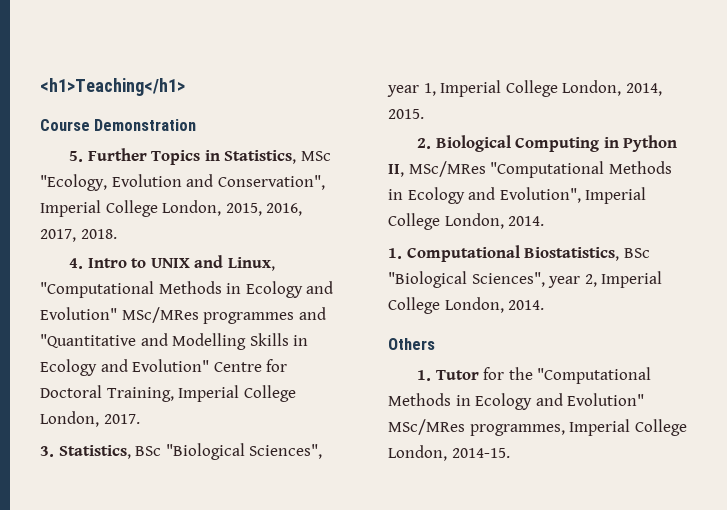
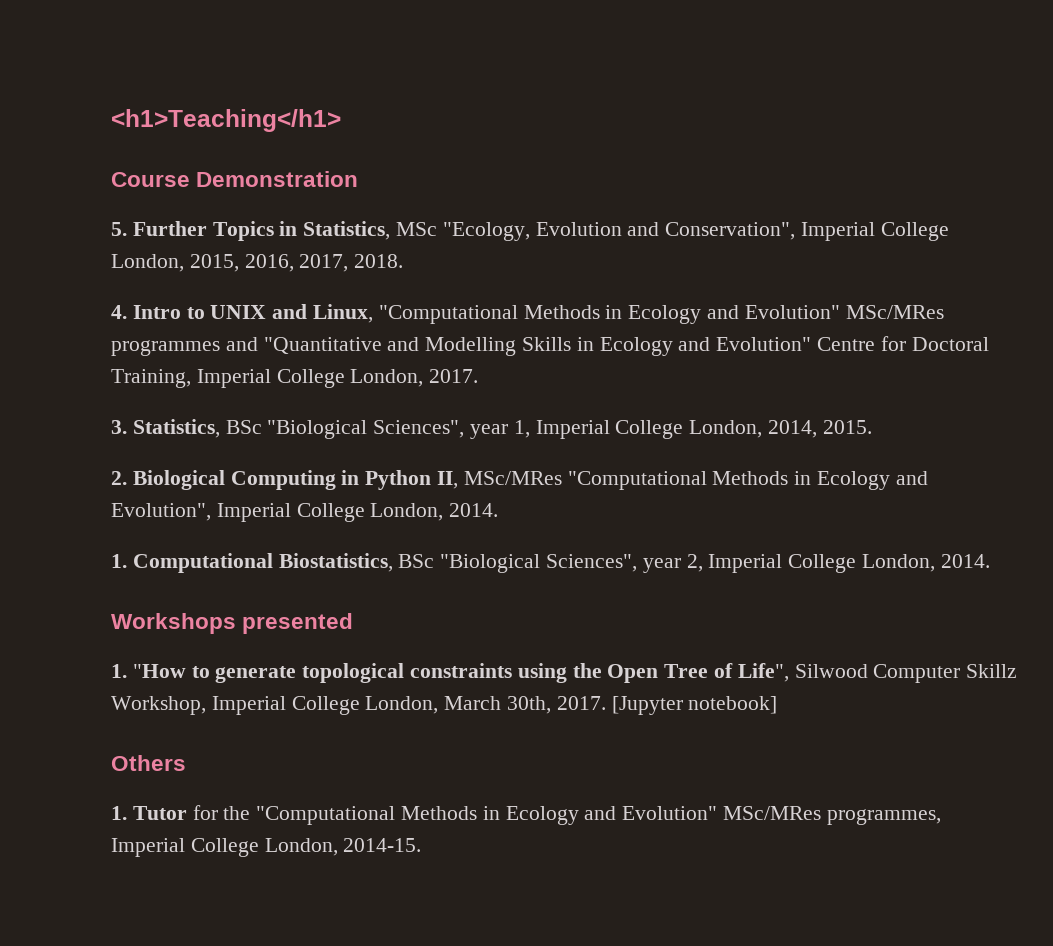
(545, 305) none -> [111,613,354,634] [111,663,1018,683] [111,696,778,715] // Workshops presented // 1. "How to generate topological constraints using the Open Tree of Life", Silwood Computer Skillz Workshop, Imperial College London, March 30th, 2017. [Jupyter notebook]

